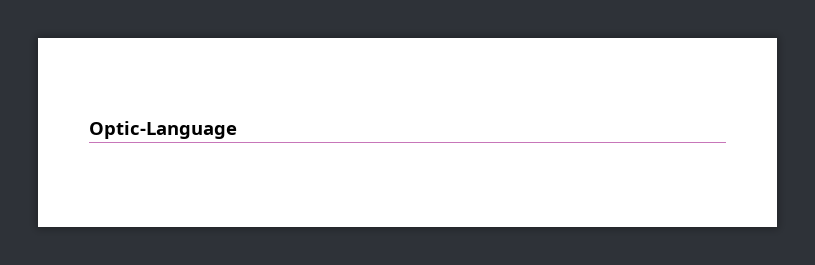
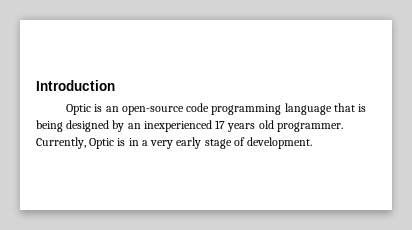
[89,121,237,139] Optic-Language -> [36,80,115,91] [66,103,367,115] [36,120,343,132] [36,137,313,149] Introduction // Optic is an open-source code programming language that is being designed by an inexperienced 17 years old programmer. Currently, Optic is in a very early stage of development.

